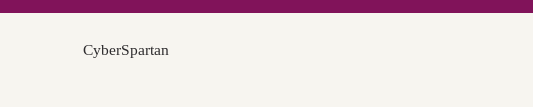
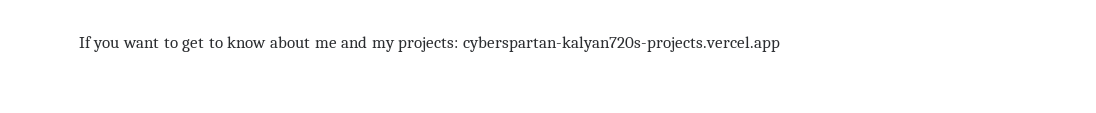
[83,45,169,58] CyberSpartan -> [78,36,780,52] If you want to get to know about me and my projects: cyberspartan-kalyan720s-projects.vercel.app

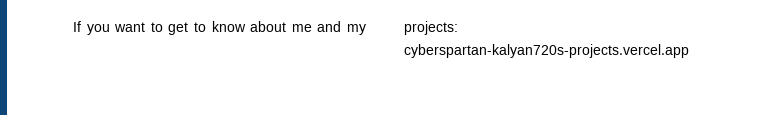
(459, 44) none -> (458, 28) //

